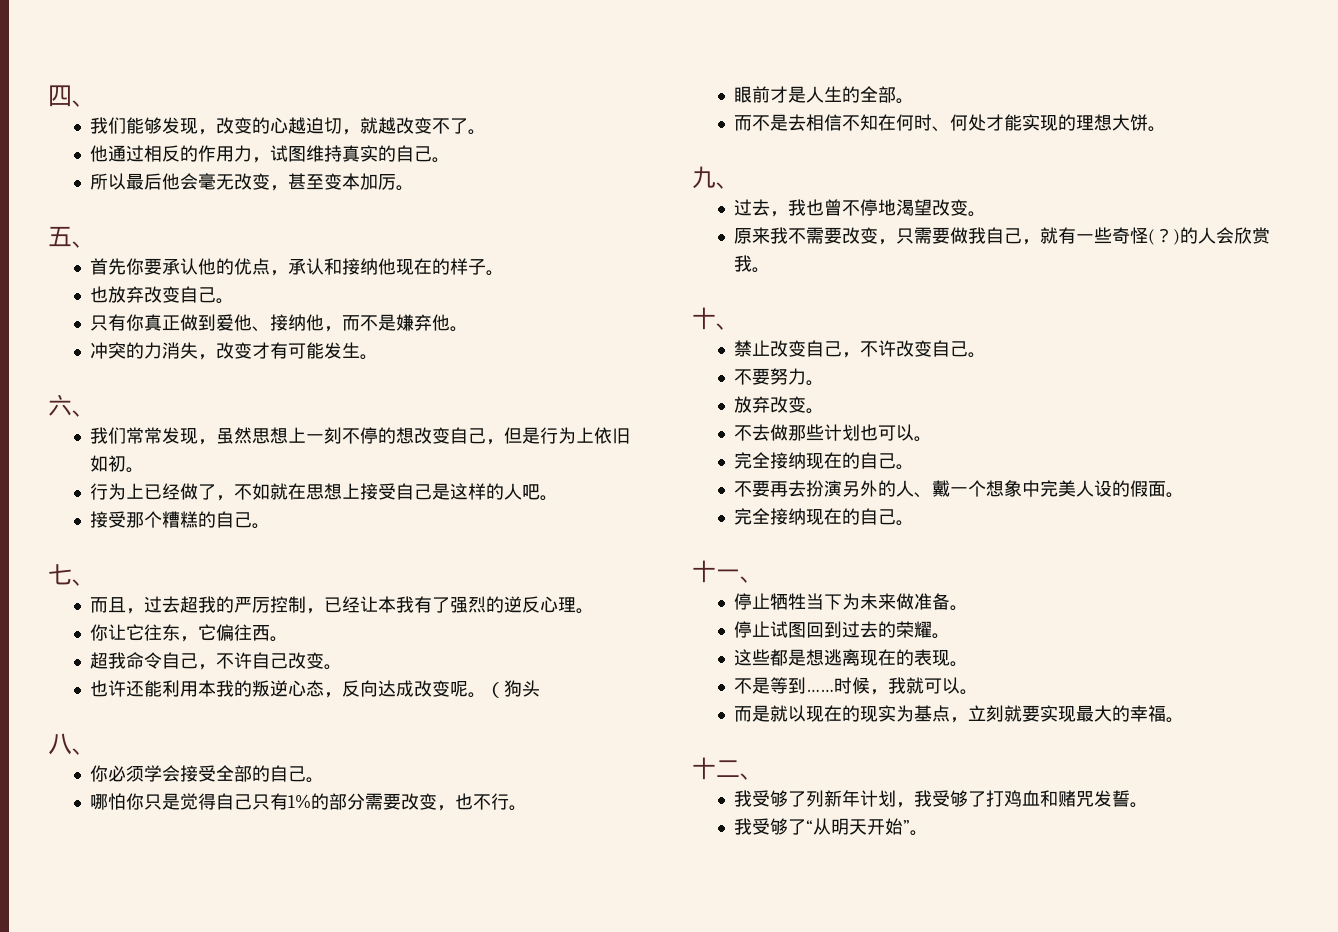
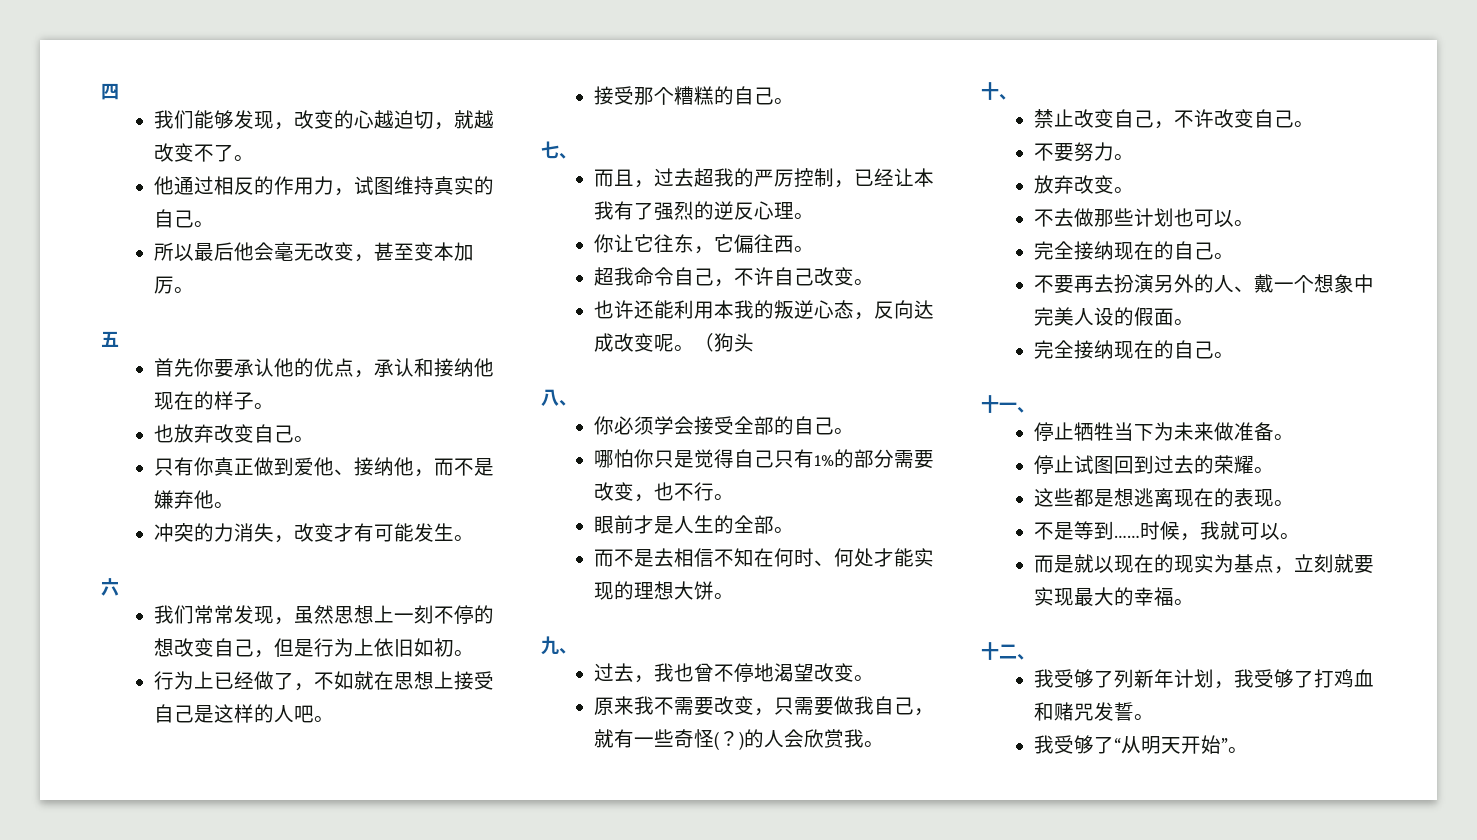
[72,100,96,107] 、 -> (119, 91) none
[72,241,96,248] 、 -> (119, 339) none
[72,410,96,417] 、 -> (119, 587) none

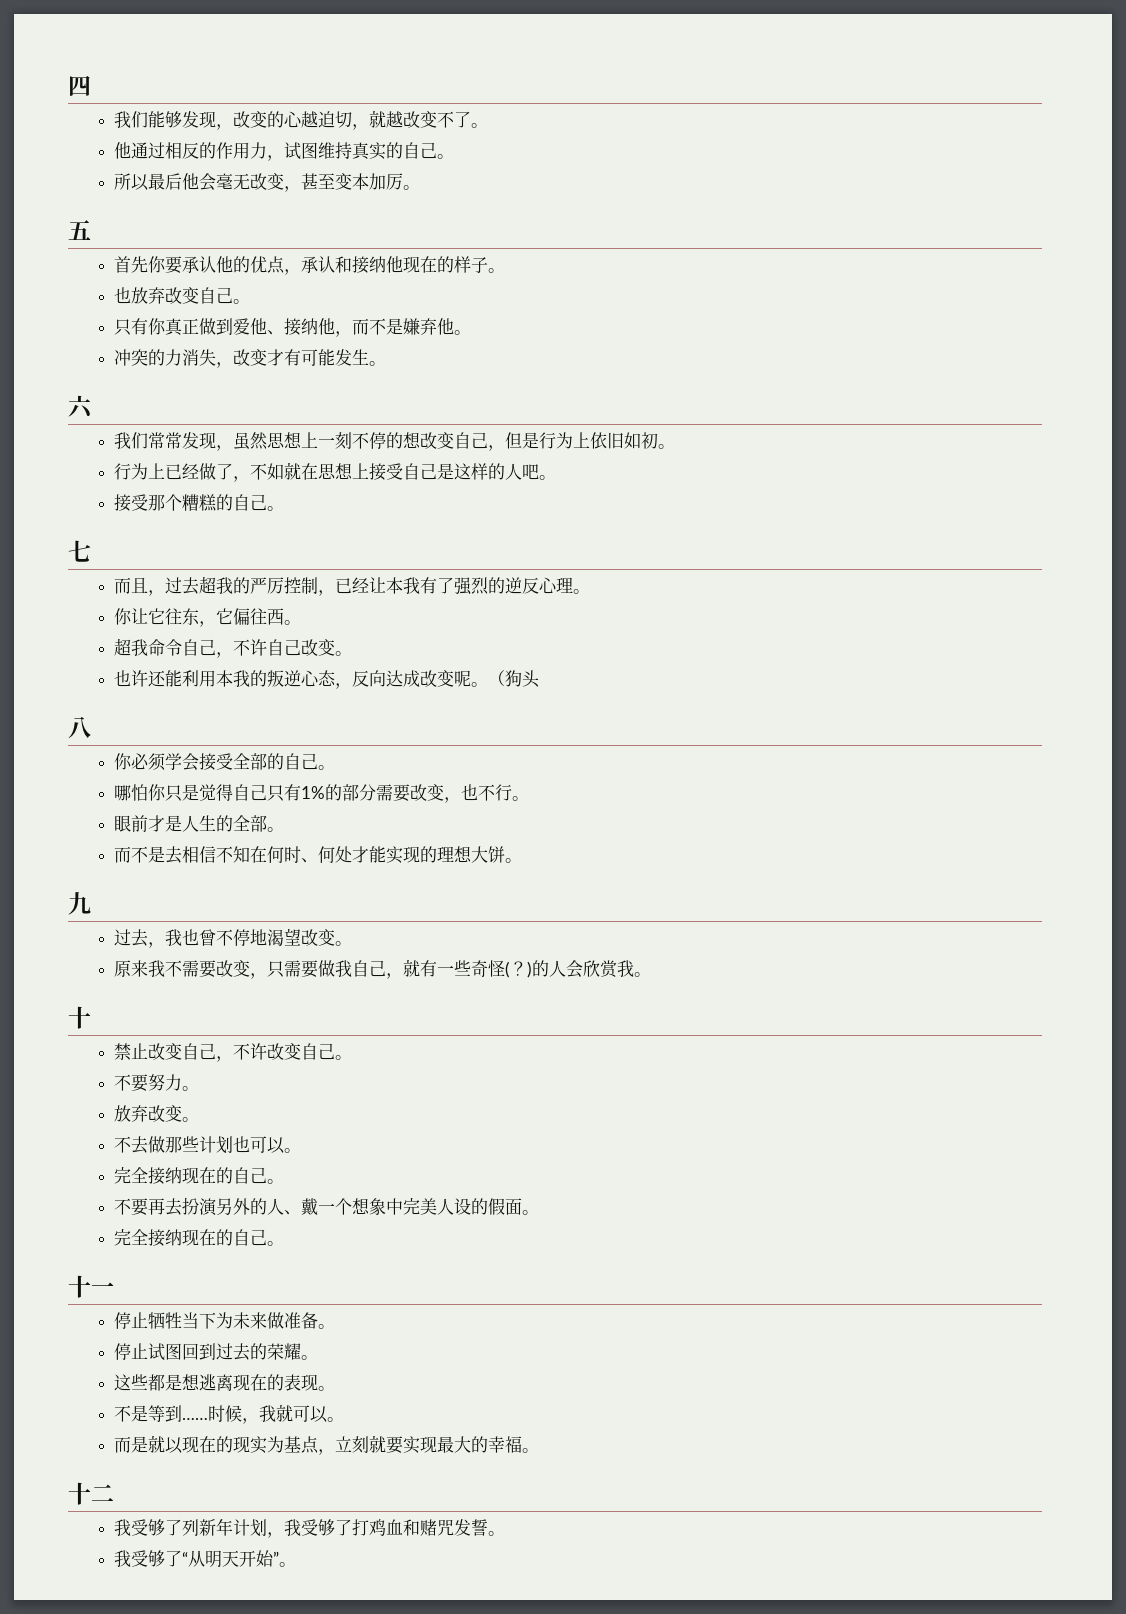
[559,153,577,159] 、 -> (91, 551) none
[559,400,577,406] 、 -> (91, 727) none
[559,648,577,654] 、 -> (91, 903) none
[999,94,1017,100] 、 -> (91, 1017) none
[1017,407,1035,413] 、 -> (114, 1288) none
[1017,654,1035,660] 、 -> (114, 1493) none

